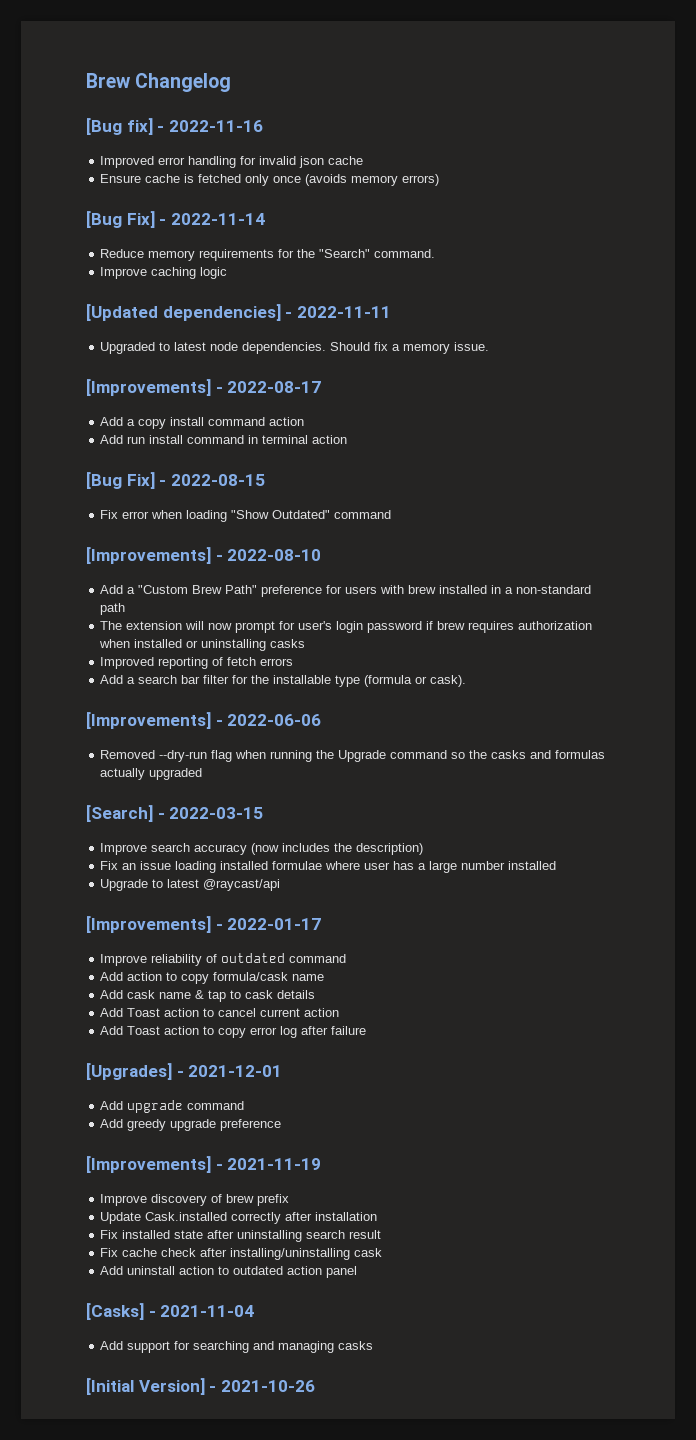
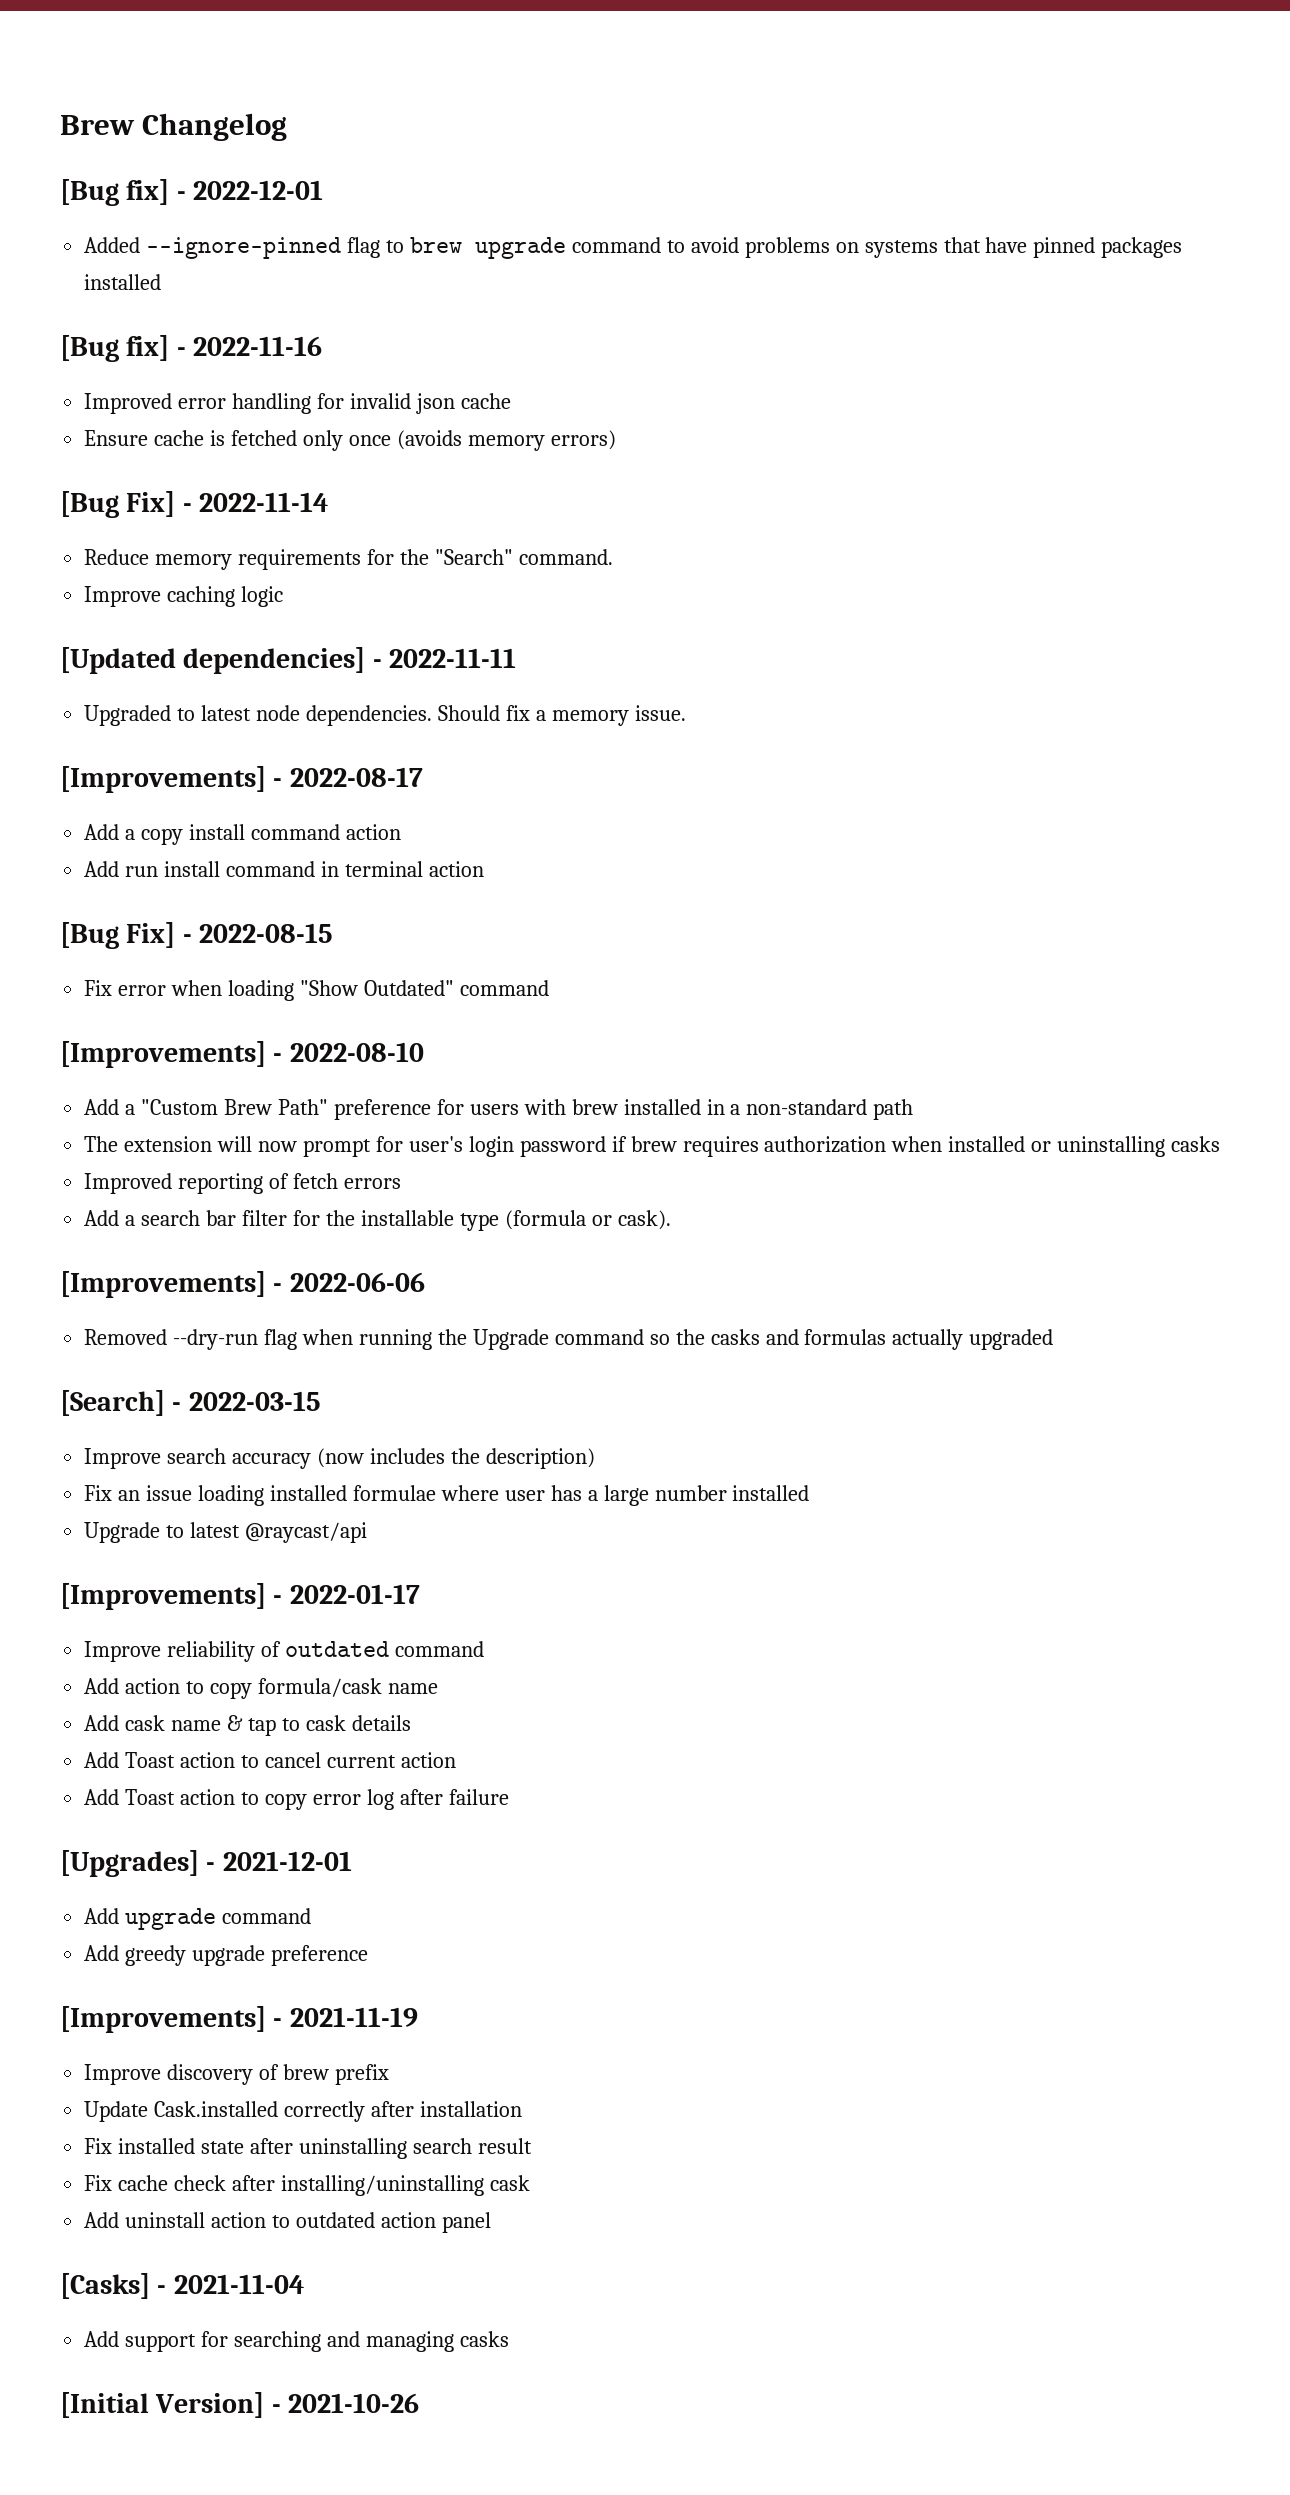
(232, 82) none -> [60,179,324,206] [84,237,1183,259] [84,274,162,290] // [Bug fix] - 2022-12-01 // Added --ignore-pinned flag to brew upgrade command to avoid problems on systems that have pinned packages installed

